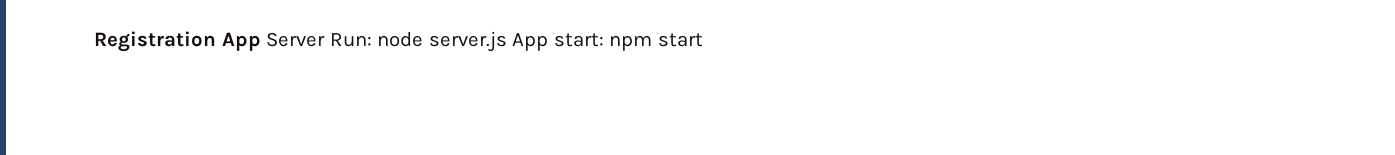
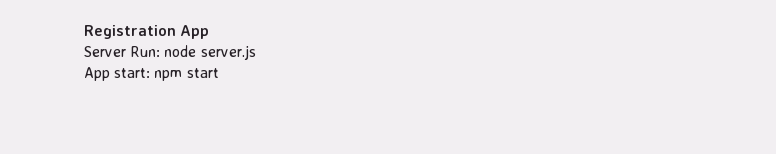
(261, 41) none -> (210, 32) //
(507, 41) none -> (256, 52) //

